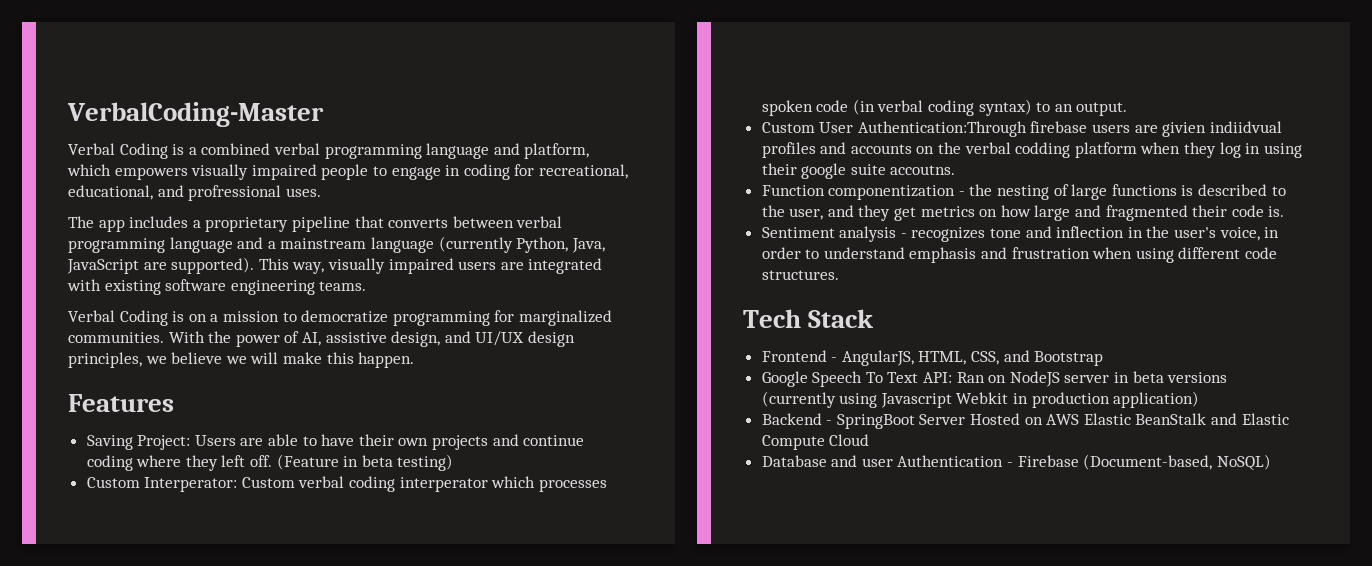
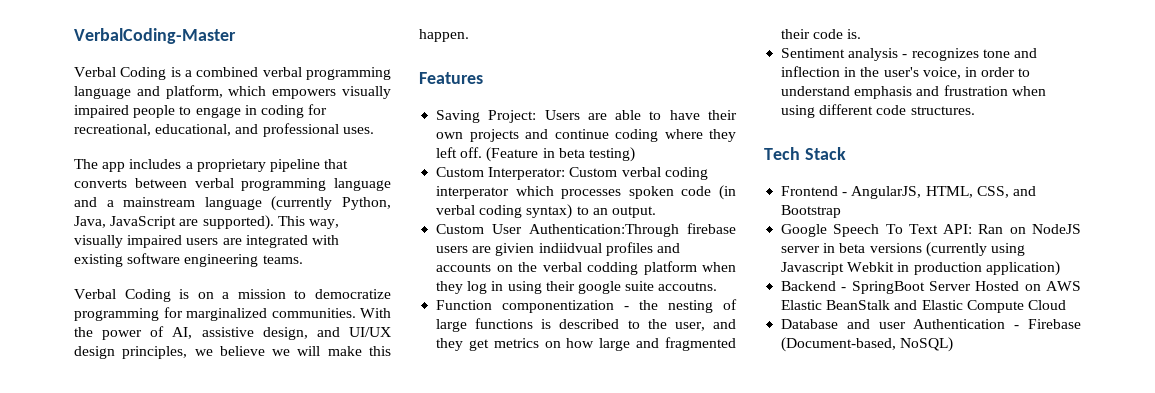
[188,185,282,201] profressional -> [262,123,339,137] professional

